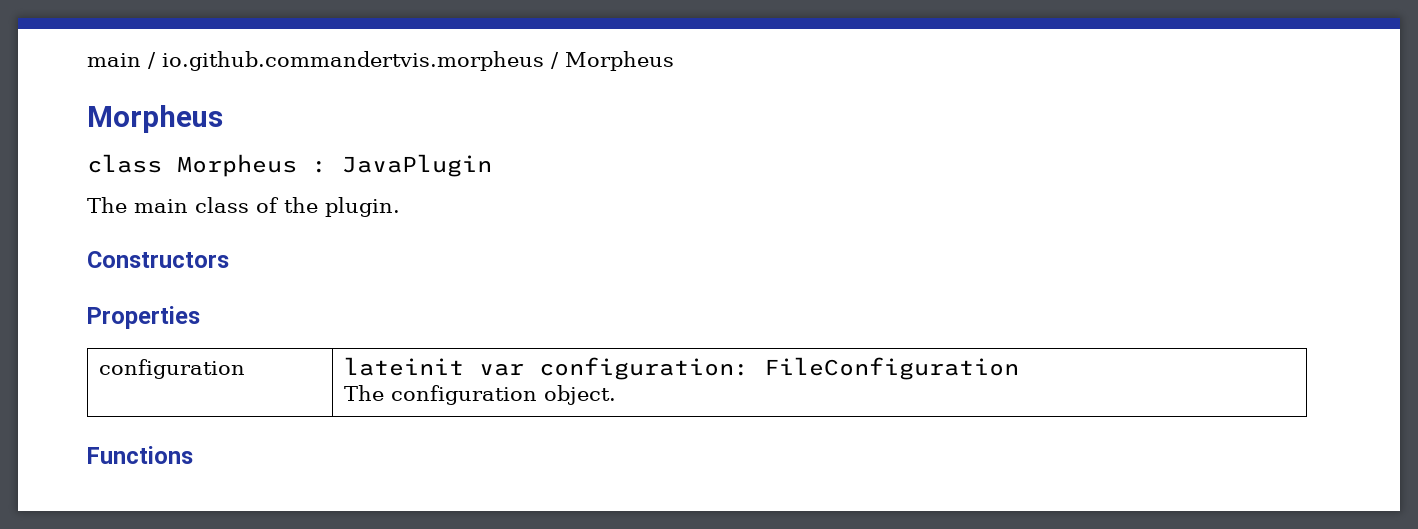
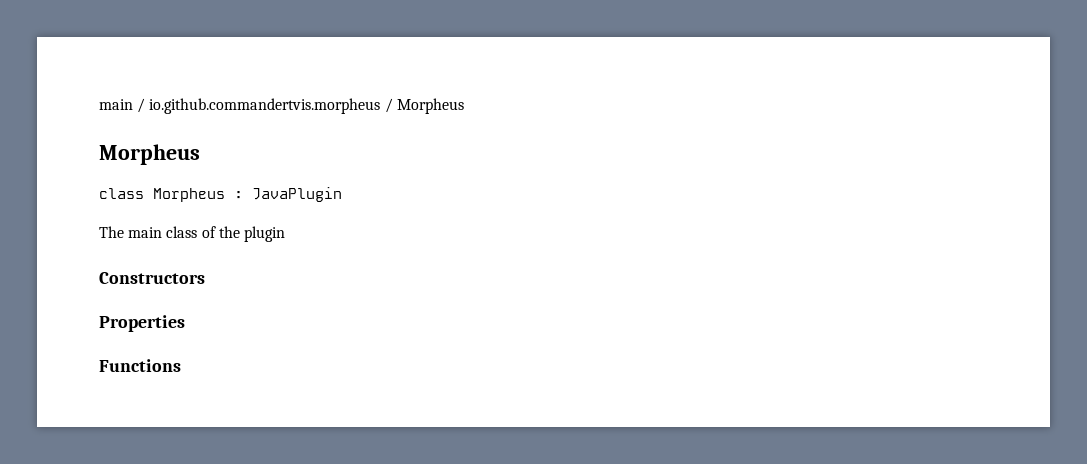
[325,197,400,217] plugin. -> [243,226,285,242] plugin
[98,359,245,379] [343,357,1019,380] [343,385,616,405] // configuration | lateinit var configuration: FileConfiguration // The configuration object. -> (185, 323) none

